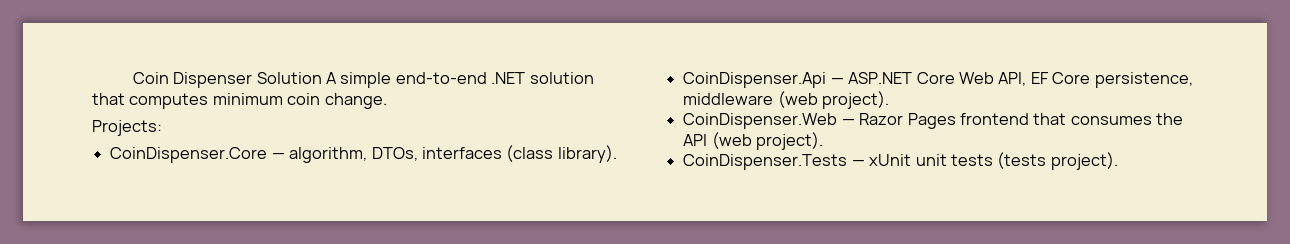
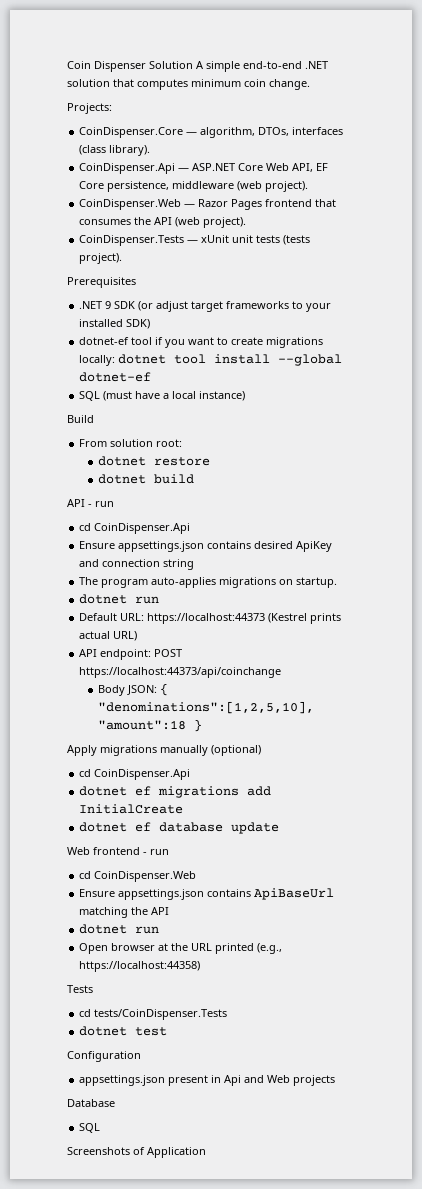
(1118, 161) none -> [67,277,136,288] [79,301,332,312] [79,319,151,329] [79,337,324,348] [79,354,343,366] [79,372,152,382] [79,391,246,401] [67,415,94,423] [79,439,183,447] [97,456,210,466] [97,474,194,484] [67,499,114,507] [79,523,191,534] [79,541,333,552] [79,559,195,570] [79,577,338,588] [79,594,160,604] [79,613,342,624] [79,631,138,641] [79,649,183,660] [79,667,282,678] [97,683,168,696] [97,701,314,714] [97,719,202,732] [67,745,261,756] [79,769,191,780] [79,786,272,798] [79,804,184,814] [79,822,280,834] [67,847,169,855] [79,871,197,882] [79,888,335,900] [79,907,170,918] [79,924,160,934] [79,943,283,954] [79,961,201,972] [67,985,93,993] [79,1009,228,1020] [79,1026,168,1036] [67,1051,141,1062] [79,1075,336,1086] [67,1099,115,1107] [79,1123,101,1133] [67,1147,206,1158] // Prerequisites // .NET 9 SDK (or adjust target frameworks to your installed SDK) // dotnet-ef tool if you want to create migrations locally: dotnet tool install --global dotnet-ef // SQL (must have a local instance) // Build // From solution root: // dotnet restore // dotnet build // API - run // cd CoinDispenser.Api // Ensure appsettings.json contains desired ApiKey and connection string // The program auto-applies migrations on startup. // dotnet run // Default URL: https://localhost:44373 (Kestrel prints actual URL) // API endpoint: POST https://localhost:44373/api/coinchange // Body JSON: { "denominations":[1,2,5,10], "amount":18 } // Apply migrations manually (optional) // cd CoinDispenser.Api // dotnet ef migrations add InitialCreate // dotnet ef database update // Web frontend - run // cd CoinDispenser.Web // Ensure appsettings.json contains ApiBaseUrl matching the API // dotnet run // Open browser at the URL printed (e.g., https://localhost:44358) // Tests // cd tests/CoinDispenser.Tests // dotnet test // Configuration // appsettings.json present in Api and Web projects // Database // SQL // Screenshots of Application

